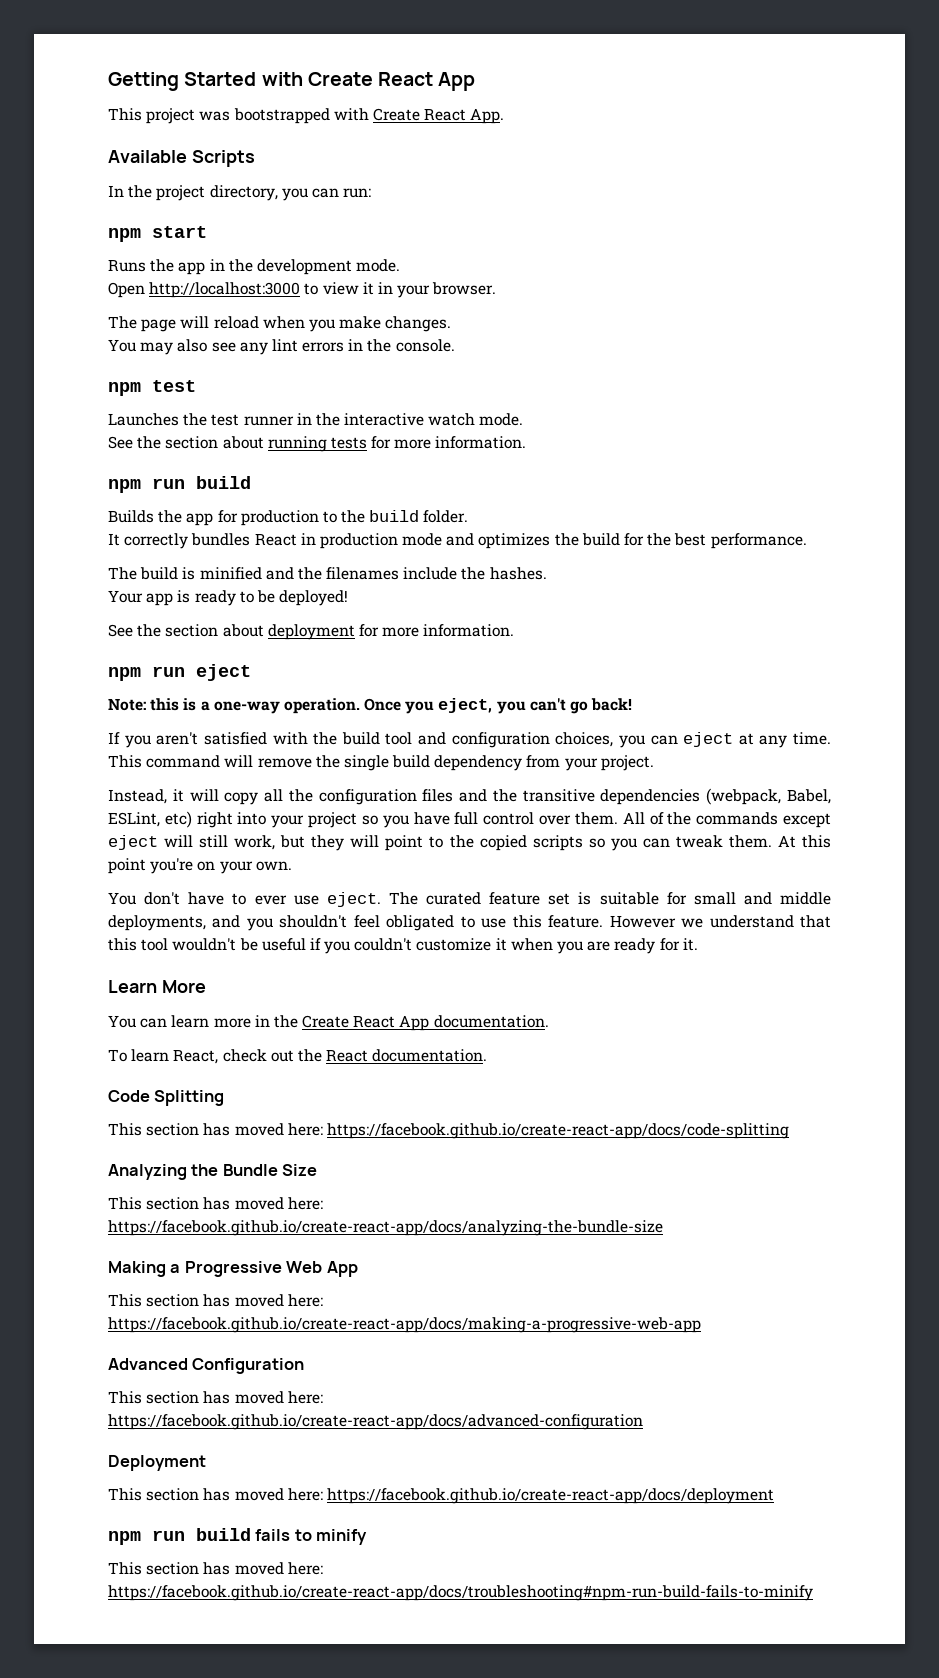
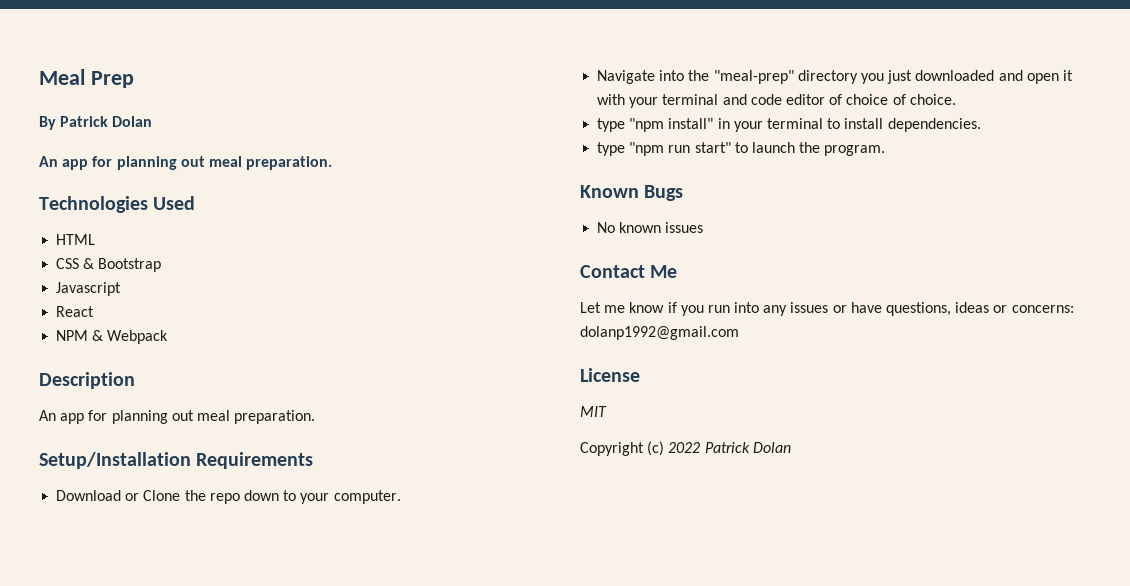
[108,72,476,91] [108,108,505,124] [108,150,255,167] [108,185,372,201] [108,226,207,242] [108,259,401,275] [108,282,497,298] [108,316,452,332] [108,339,455,355] [108,380,196,396] [108,413,524,426] [108,436,527,452] [108,476,251,493] [108,510,469,526] [108,533,807,549] [108,567,547,580] [108,590,349,606] [108,624,515,640] [108,664,251,681] [108,698,633,714] [108,732,831,748] [108,755,654,771] [108,788,831,805] [108,811,832,828] [108,835,831,851] [108,858,292,874] [108,892,831,907] [108,915,831,931] [108,938,698,954] [108,980,206,993] [108,1015,549,1031] [108,1049,488,1064] [108,1090,225,1106] [108,1123,789,1139] [108,1164,318,1180] [108,1197,323,1210] [108,1220,663,1236] [108,1261,358,1277] [108,1294,323,1307] [108,1317,701,1333] [108,1358,305,1374] [108,1391,323,1404] [108,1414,643,1430] [108,1455,206,1471] [108,1488,774,1504] [108,1528,368,1545] [108,1562,323,1575] [108,1585,813,1601] Getting Started with Create React App // This project was bootstrapped with Create React App. // Available Scripts // In the project directory, you can run: // npm start // Runs the app in the development mode. // Open http://localhost:3000 to view it in your browser. // The page will reload when you make changes. // You may also see any lint errors in the console. // npm test // Launches the test runner in the interactive watch mode. // See the section about running tests for more information. // npm run build // Builds the app for production to the build folder. // It correctly bundles React in production mode and optimizes the build for the best performance. // The build is minified and the filenames include the hashes. // Your app is ready to be deployed! // See the section about deployment for more information. // npm run eject // Note: this is a one-way operation. Once you eject, you can't go back! // If you aren't satisfied with the build tool and configuration choices, you can eject at any time. This command will remove the single build dependency from your project. // Instead, it will copy all the configuration files and the transitive dependencies (webpack, Babel, ESLint, etc) right into your project so you have full control over them. All of the commands except eject will still work, but they will point to the copied scripts so you can tweak them. At this point you're on your own. // You don't have to ever use eject. The curated feature set is suitable for small and middle deployments, and you shouldn't feel obligated to use this feature. However we understand that this tool wouldn't be useful if you couldn't customize it when you are ready for it. // Learn More // You can learn more in the Create React App documentation. // To learn React, check out the React documentation. // Code Splitting // This section has moved here: https://facebook.github.io/create-react-app/docs/code-splitting // Analyzing the Bundle Size // This section has moved here: https://facebook.github.io/create-react-app/docs/analyzing-the-bundle-size // Making a Progressive Web App // This section has moved here: https://facebook.github.io/create-react-app/docs/making-a-progressive-web-app // Advanced Configuration // This section has moved here: https://facebook.github.io/create-react-app/docs/advanced-configuration // Deployment // This section has moved here: https://facebook.github.io/create-react-app/docs/deployment // npm run build fails to minify // This section has moved here: https://facebook.github.io/create-react-app/docs/troubleshooting#npm-run-build-fails-to-minify -> [39,69,134,88] [39,116,153,130] [39,156,333,170] [39,196,196,213] [56,234,96,245] [56,258,162,272] [56,282,122,296] [56,306,95,317] [56,330,169,344] [39,372,135,389] [39,410,316,424] [39,452,314,469] [56,490,401,504] [597,70,1073,84] [597,94,956,108] [597,118,981,132] [597,142,886,156] [580,185,684,201] [597,222,704,233] [580,265,678,278] [580,302,1074,316] [580,326,739,340] [580,368,640,382] [580,406,607,417] [580,441,791,456] Meal Prep // By Patrick Dolan // An app for planning out meal preparation. // Technologies Used // HTML // CSS & Bootstrap // Javascript // React // NPM & Webpack // Description // An app for planning out meal preparation. // Setup/Installation Requirements // Download or Clone the repo down to your computer. // Navigate into the "meal-prep" directory you just downloaded and open it with your terminal and code editor of choice of choice. // type "npm install" in your terminal to install dependencies. // type "npm run start" to launch the program. // Known Bugs // No known issues // Contact Me // Let me know if you run into any issues or have questions, ideas or concerns: dolanp1992@gmail.com // License // MIT // Copyright (c) 2022 Patrick Dolan

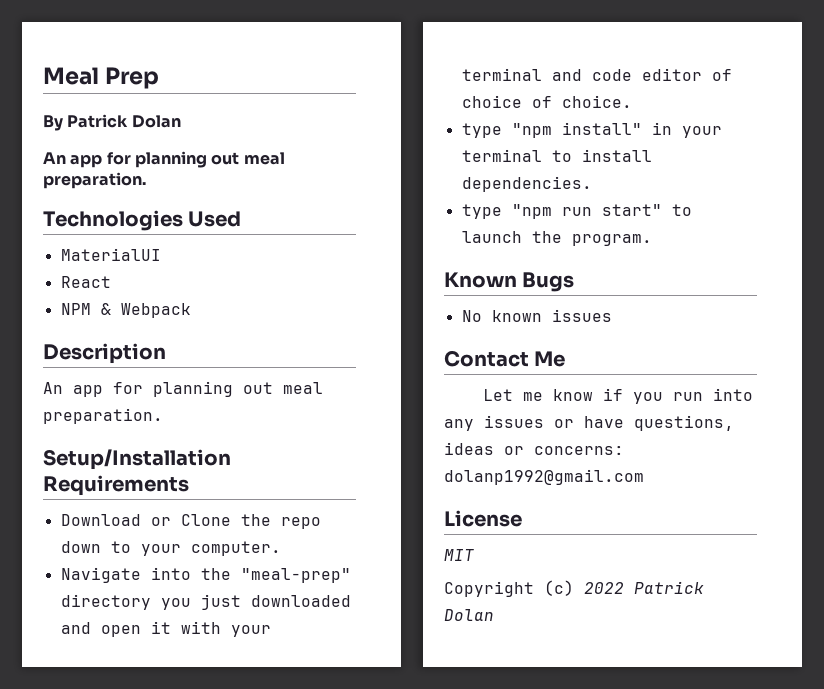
[56,234,96,245] [56,258,162,272] [56,282,122,296] HTML // CSS & Bootstrap // Javascript -> [60,248,161,261] MaterialUI

